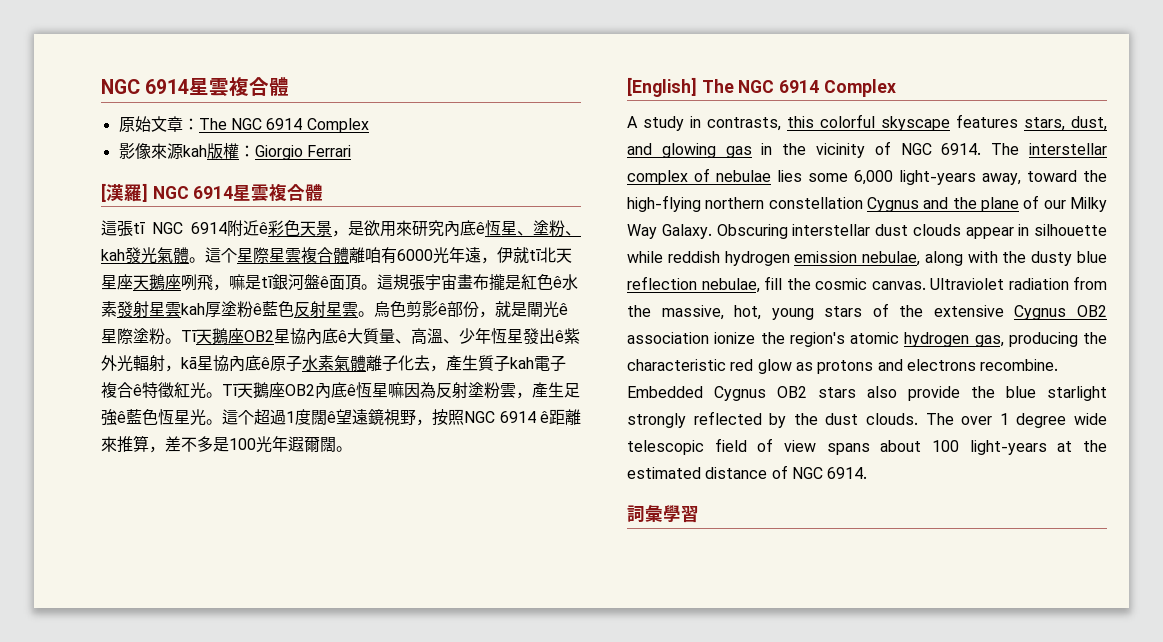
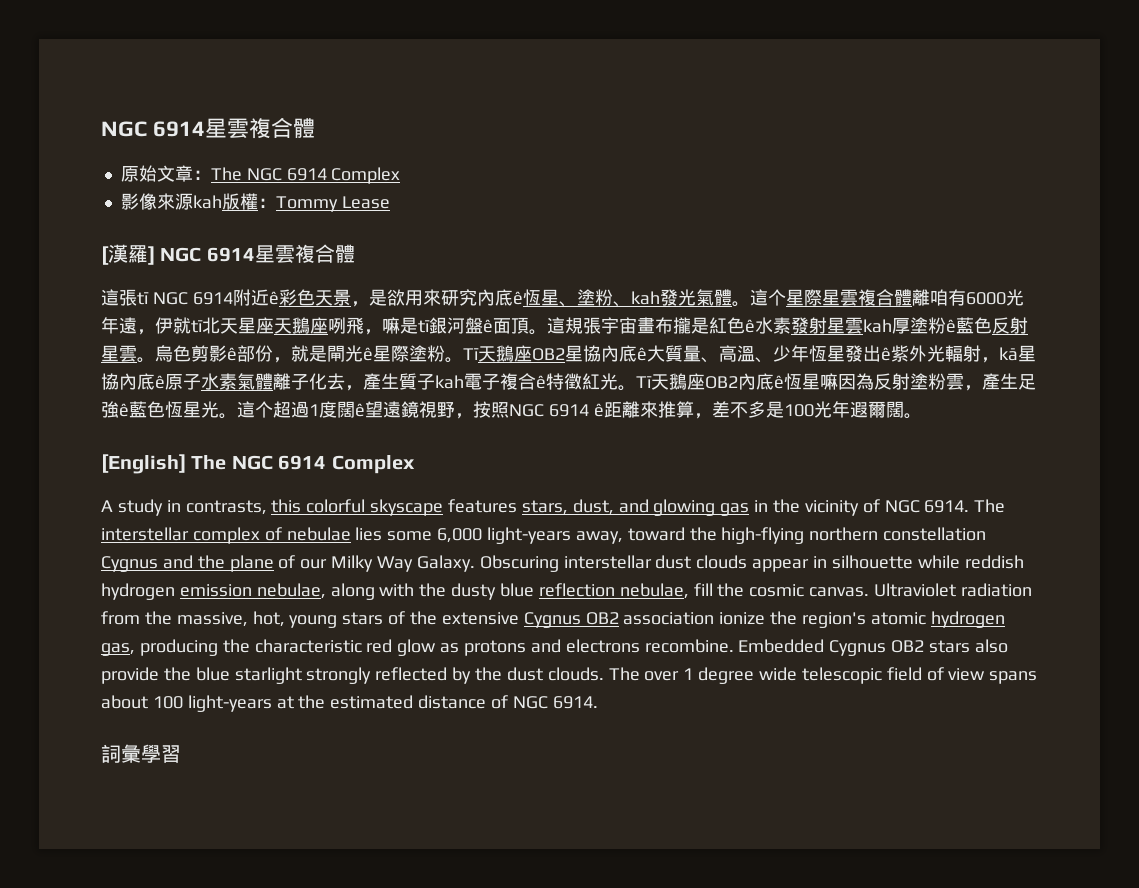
[254,145,351,160] Giorgio Ferrari -> [275,196,390,212] Tommy Lease

